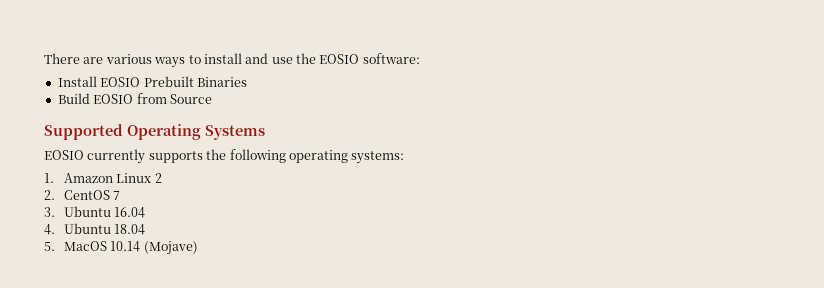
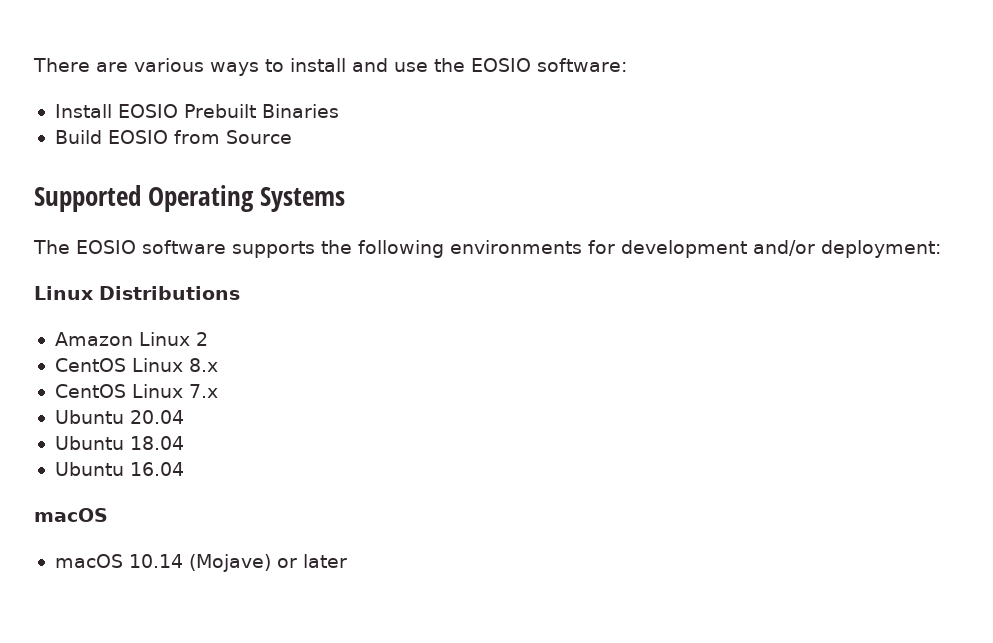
[44,149,405,164] [44,173,162,183] [44,190,121,200] [44,206,146,218] [44,223,146,235] [44,241,198,255] EOSIO currently supports the following operating systems: // 1. Amazon Linux 2 // 2. CentOS 7 // 3. Ubuntu 16.04 // 4. Ubuntu 18.04 // 5. MacOS 10.14 (Mojave) -> [33,240,941,258] [34,286,240,300] [54,332,208,346] [54,358,218,372] [54,384,218,398] [54,410,184,424] [54,436,184,450] [54,462,184,476] [34,508,108,522] [54,554,347,572] The EOSIO software supports the following environments for development and/or deployment: // Linux Distributions // Amazon Linux 2 // CentOS Linux 8.x // CentOS Linux 7.x // Ubuntu 20.04 // Ubuntu 18.04 // Ubuntu 16.04 // macOS // macOS 10.14 (Mojave) or later

